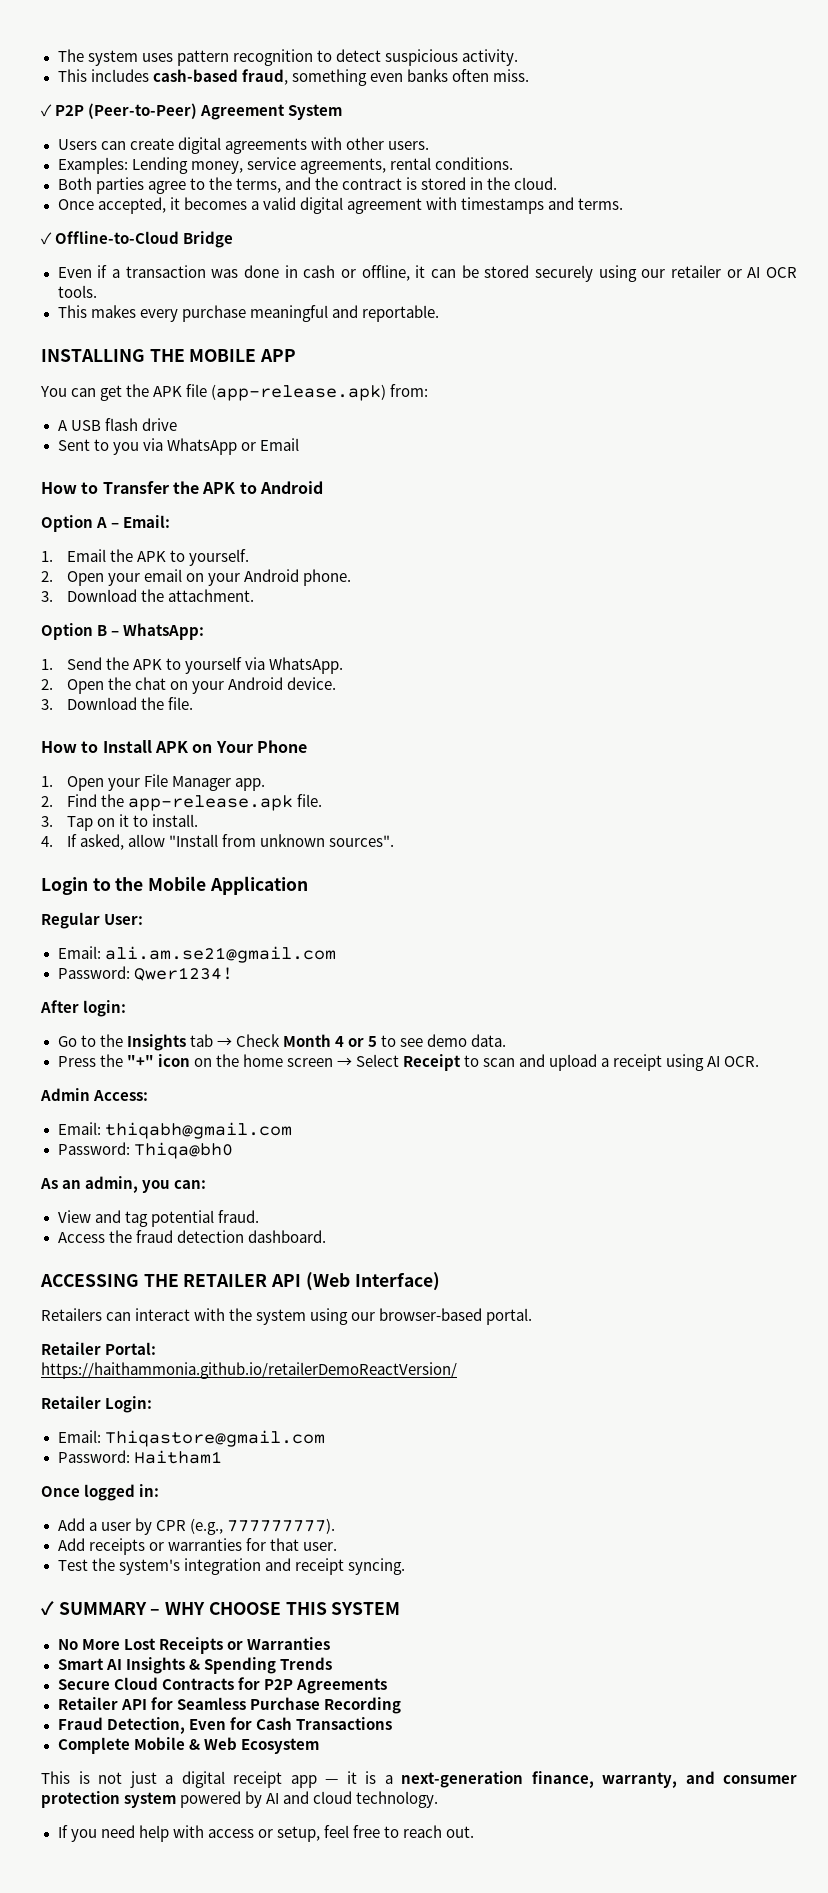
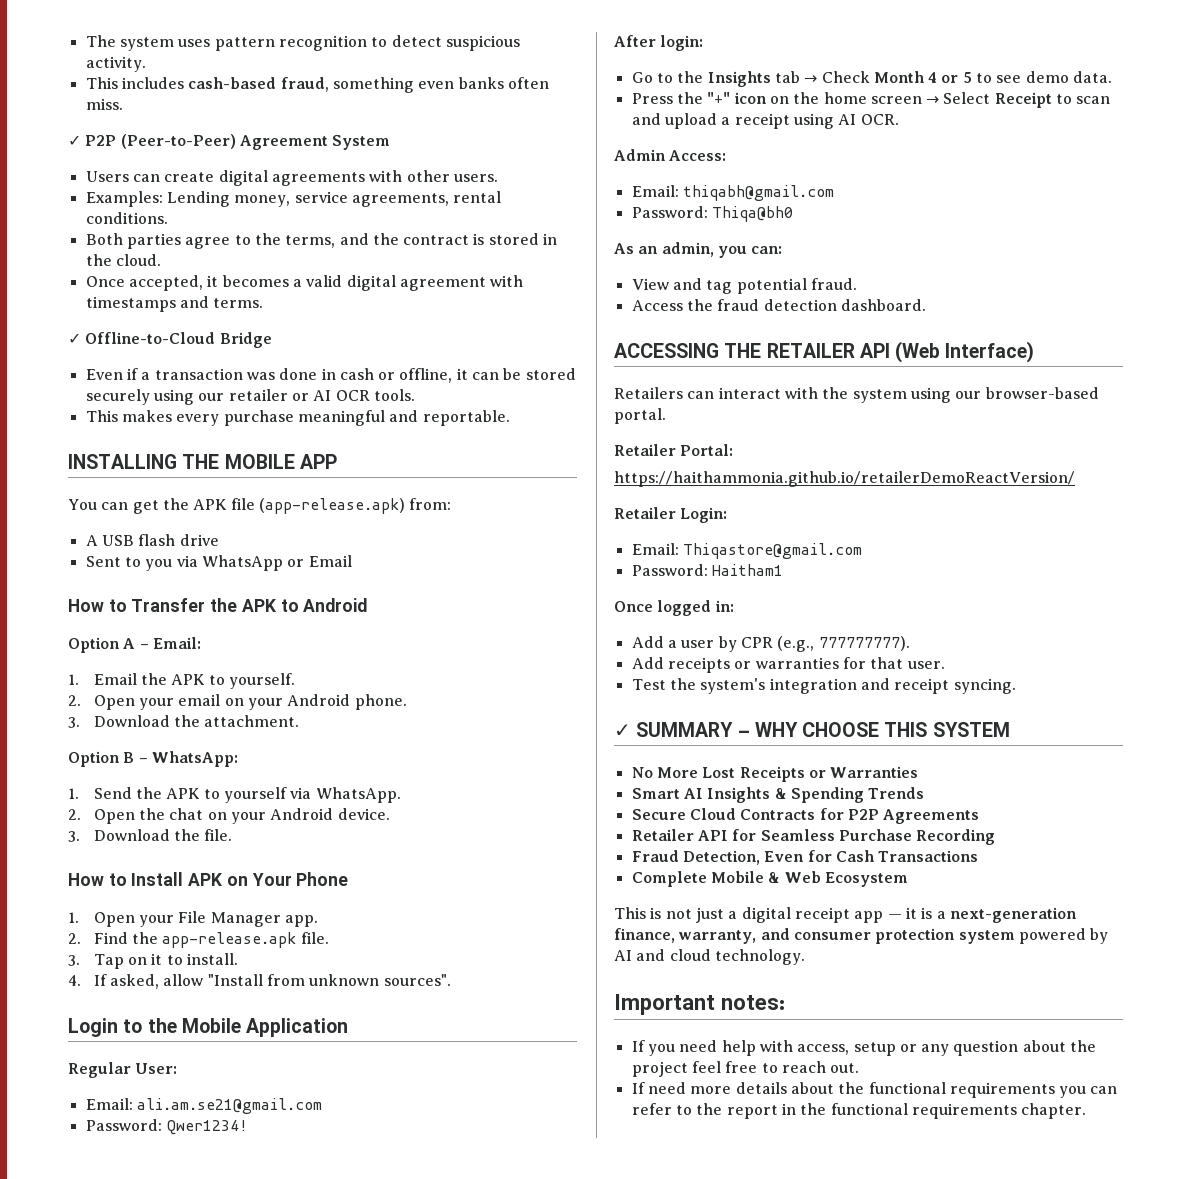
(439, 1799) none -> [614,994,785,1015] // Important notes:
[207,1826,320,1842] access or setup, -> [797,1040,1097,1056] [631,1061,688,1077] access, setup or any question about the project
(475, 1832) none -> [631,1082,1118,1098] [631,1103,1087,1119] // If need more details about the functional requirements you can refer to the report in the functional requirements chapter.

